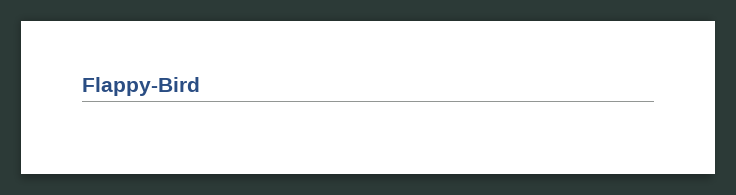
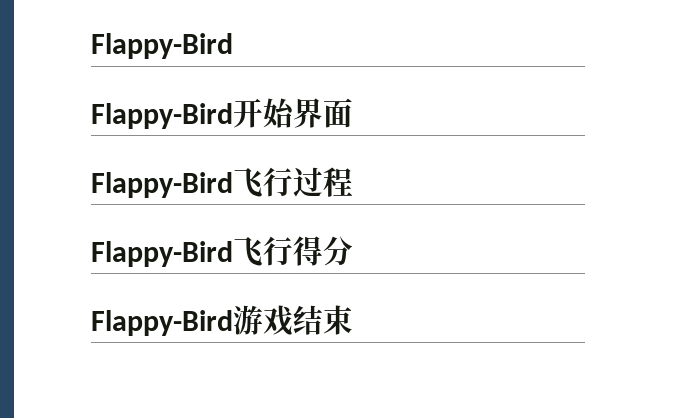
[82,77,200,96] Flappy-Bird -> [91,33,233,59] [91,98,353,129] [91,167,353,198] [91,236,353,267] [91,305,353,336] Flappy-Bird // Flappy-Bird开始界面 // Flappy-Bird飞行过程 // Flappy-Bird飞行得分 // Flappy-Bird游戏结束

